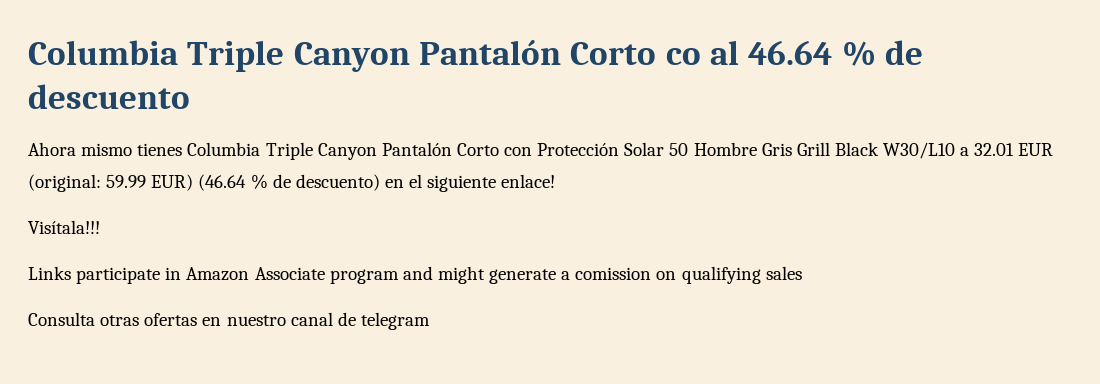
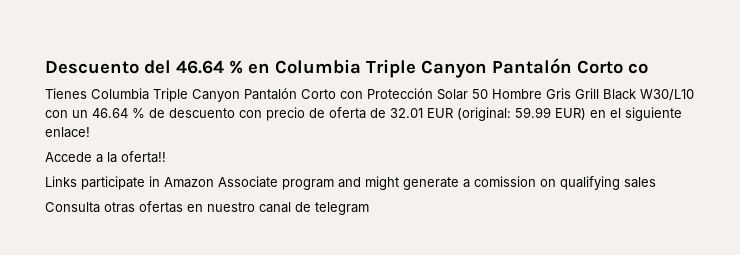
(28, 52) none -> [45,60,270,74] Descuento del 46.64 % en
[709,40,923,66] [28,84,190,109] [28,142,183,156] al 46.64 % de descuento // Ahora mismo tienes -> [45,88,87,99] // Tienes
[960,147,970,156] a -> [45,107,386,121] con un 46.64 % de descuento con precio de oferta de
[198,174,380,191] (46.64 % de descuento) -> (586, 114) none
[28,220,100,234] Visítala!!! -> [45,151,166,163] Accede a la oferta!!

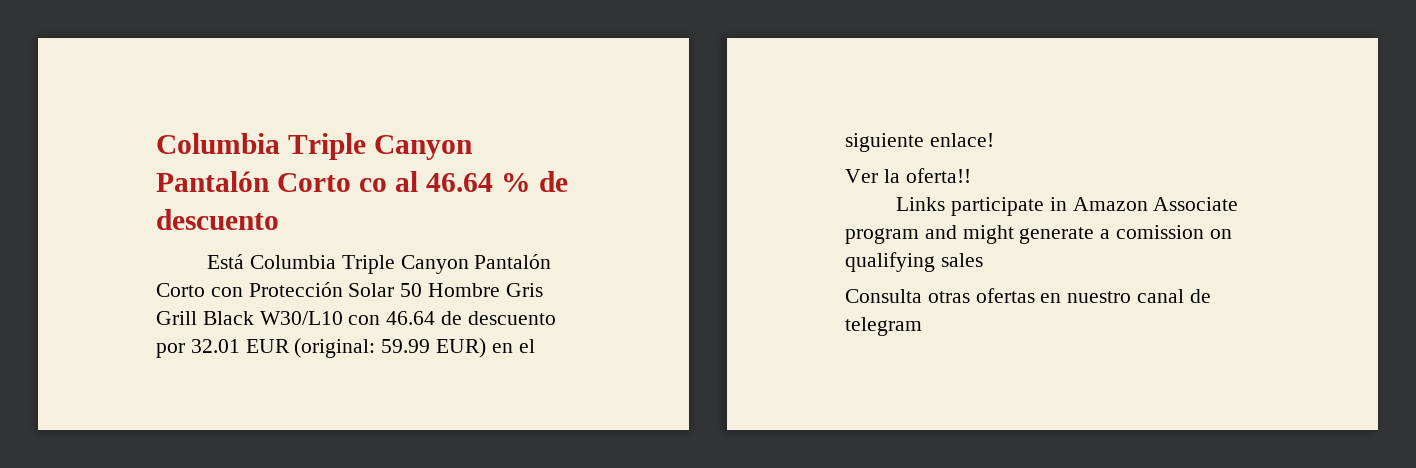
[45,60,270,74] Descuento del 46.64 % en -> (156, 143) none
[45,88,87,99] // Tienes -> [394,171,568,192] [156,209,279,230] [207,254,245,269] al 46.64 % de descuento // Está
[72,107,386,121] un 46.64 % de descuento con precio de oferta de -> [386,311,556,325] [156,343,185,358] 46.64 de descuento por
[45,152,103,163] Accede a -> [845,169,878,183] Ver

